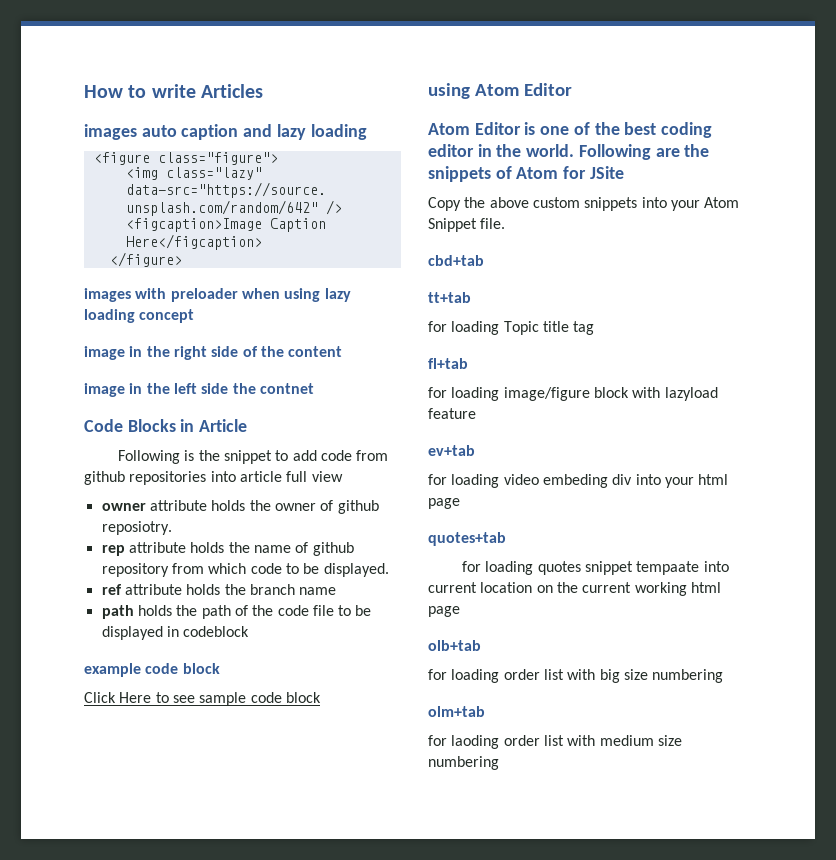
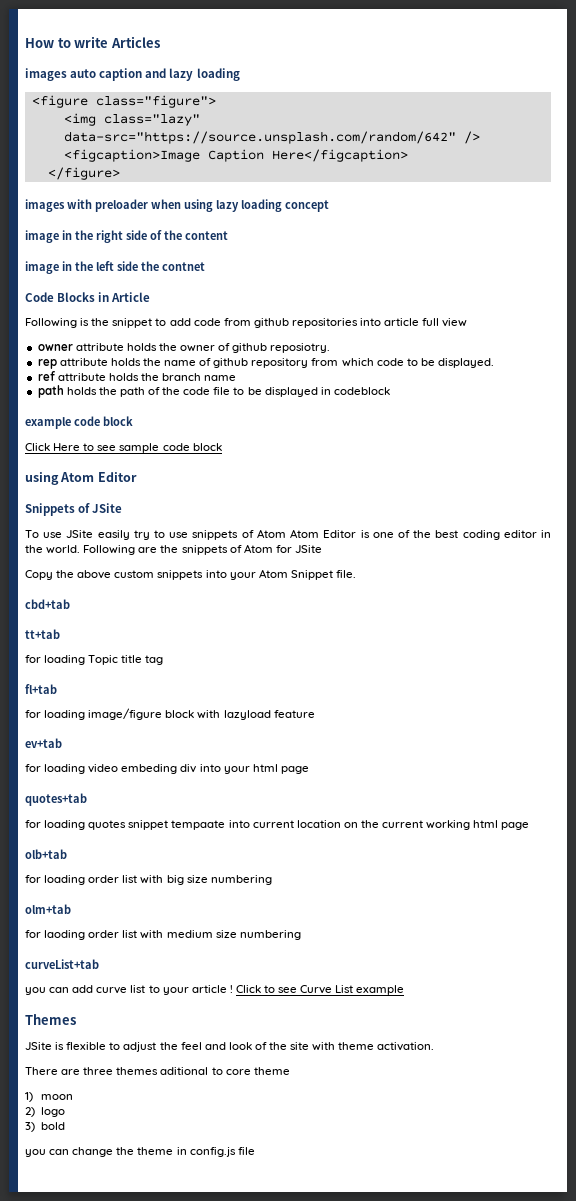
(572, 89) none -> [25,503,123,516] [25,529,286,540] Snippets of JSite // To use JSite easily try to use snippets of Atom
(499, 763) none -> [25,959,99,969] [25,985,405,995] [25,1014,76,1025] [25,1042,435,1052] [25,1067,290,1075] [25,1092,73,1102] [25,1107,65,1117] [25,1122,65,1132] [25,1147,255,1157] // curveList+tab // you can add curve list to your article ! Click to see Curve List example // Themes // JSite is flexible to adjust the feel and look of the site with theme activation. // There are three themes aditional to core theme // 1) moon // 2) logo // 3) bold // you can change the theme in config.js file

